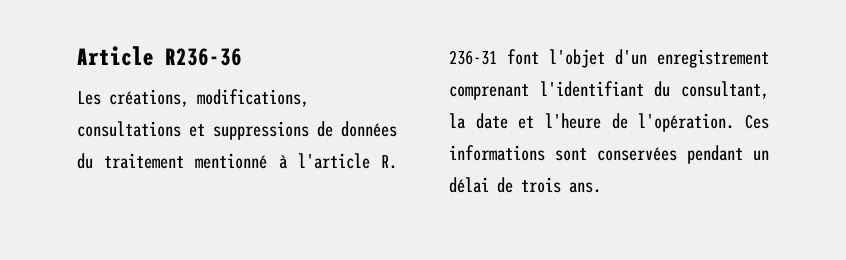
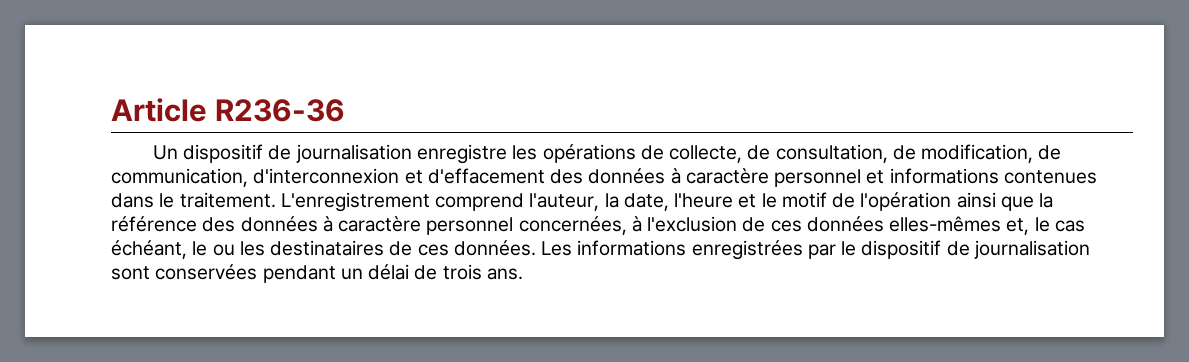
[77,89,309,107] [77,121,397,140] [77,153,397,169] [449,49,769,68] [449,81,769,100] [449,113,769,132] [449,145,545,161] Les créations, modifications, consultations et suppressions de données du traitement mentionné à l'article R. 236-31 font l'objet d'un enregistrement comprenant l'identifiant du consultant, la date et l'heure de l'opération. Ces informations -> [152,144,1062,164] [111,168,1097,187] [111,192,1054,212] [111,216,1085,235] [111,240,1090,260] Un dispositif de journalisation enregistre les opérations de collecte, de consultation, de modification, de communication, d'interconnexion et d'effacement des données à caractère personnel et informations contenues dans le traitement. L'enregistrement comprend l'auteur, la date, l'heure et le motif de l'opération ainsi que la référence des données à caractère personnel concernées, à l'exclusion de ces données elles-mêmes et, le cas échéant, le ou les destinataires de ces données. Les informations enregistrées par le dispositif de journalisation

